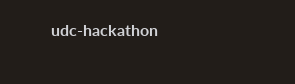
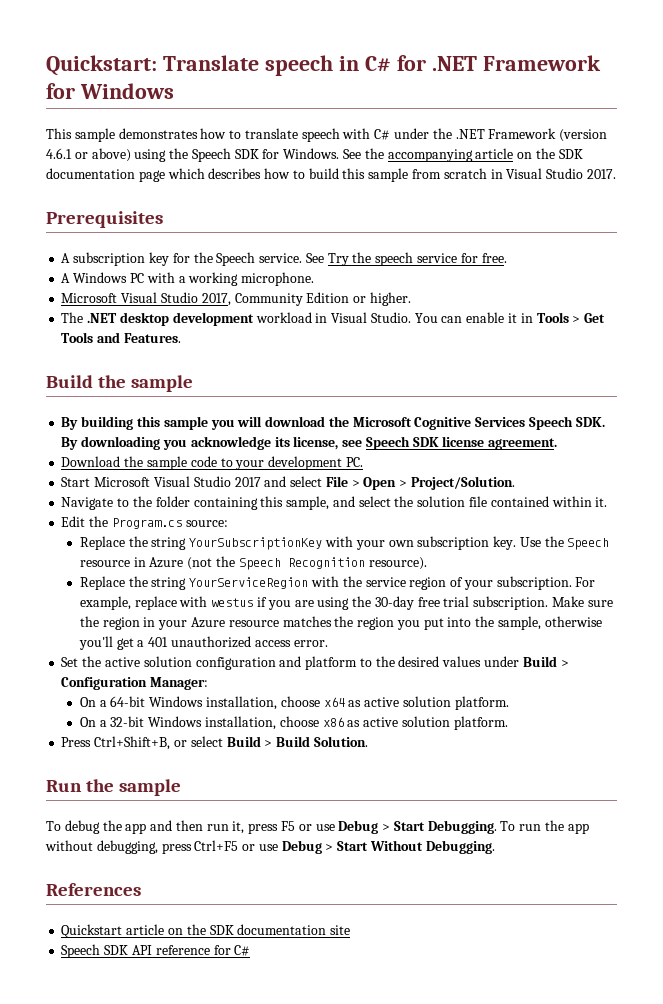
[51,25,158,36] udc-hackathon -> [46,55,601,76] [46,83,174,99] [46,128,608,142] [46,148,583,162] [46,168,616,182] [46,211,163,228] [61,252,507,266] [61,272,315,286] [61,292,411,306] [61,312,606,326] [61,332,181,343] [46,375,194,392] [61,416,605,430] [61,436,558,450] [61,456,363,470] [61,476,515,490] [61,496,608,510] [61,516,228,529] [79,536,610,550] [79,556,427,570] [79,576,596,590] [79,596,613,610] [79,616,602,630] [78,636,328,650] [61,656,569,670] [61,677,209,690] [79,696,509,710] [79,716,508,730] [61,736,368,750] [46,779,182,796] [46,820,589,834] [45,840,495,854] [46,883,141,896] [61,924,351,938] [61,944,251,958] Quickstart: Translate speech in C# for .NET Framework for Windows // This sample demonstrates how to translate speech with C# under the .NET Framework (version 4.6.1 or above) using the Speech SDK for Windows. See the accompanying article on the SDK documentation page which describes how to build this sample from scratch in Visual Studio 2017. // Prerequisites // A subscription key for the Speech service. See Try the speech service for free. // A Windows PC with a working microphone. // Microsoft Visual Studio 2017, Community Edition or higher. // The .NET desktop development workload in Visual Studio. You can enable it in Tools > Get Tools and Features. // Build the sample // By building this sample you will download the Microsoft Cognitive Services Speech SDK. By downloading you acknowledge its license, see Speech SDK license agreement. // Download the sample code to your development PC. // Start Microsoft Visual Studio 2017 and select File > Open > Project/Solution. // Navigate to the folder containing this sample, and select the solution file contained within it. // Edit the Program.cs source: // Replace the string YourSubscriptionKey with your own subscription key. Use the Speech resource in Azure (not the Speech Recognition resource). // Replace the string YourServiceRegion with the service region of your subscription. For example, replace with westus if you are using the 30-day free trial subscription. Make sure the region in your Azure resource matches the region you put into the sample, otherwise you'll get a 401 unauthorized access error. // Set the active solution configuration and platform to the desired values under Build > Configuration Manager: // On a 64-bit Windows installation, choose x64 as active solution platform. // On a 32-bit Windows installation, choose x86 as active solution platform. // Press Ctrl+Shift+B, or select Build > Build Solution. // Run the sample // To debug the app and then run it, press F5 or use Debug > Start Debugging. To run the app without debugging, press Ctrl+F5 or use Debug > Start Without Debugging. // References // Quickstart article on the SDK documentation site // Speech SDK API reference for C#

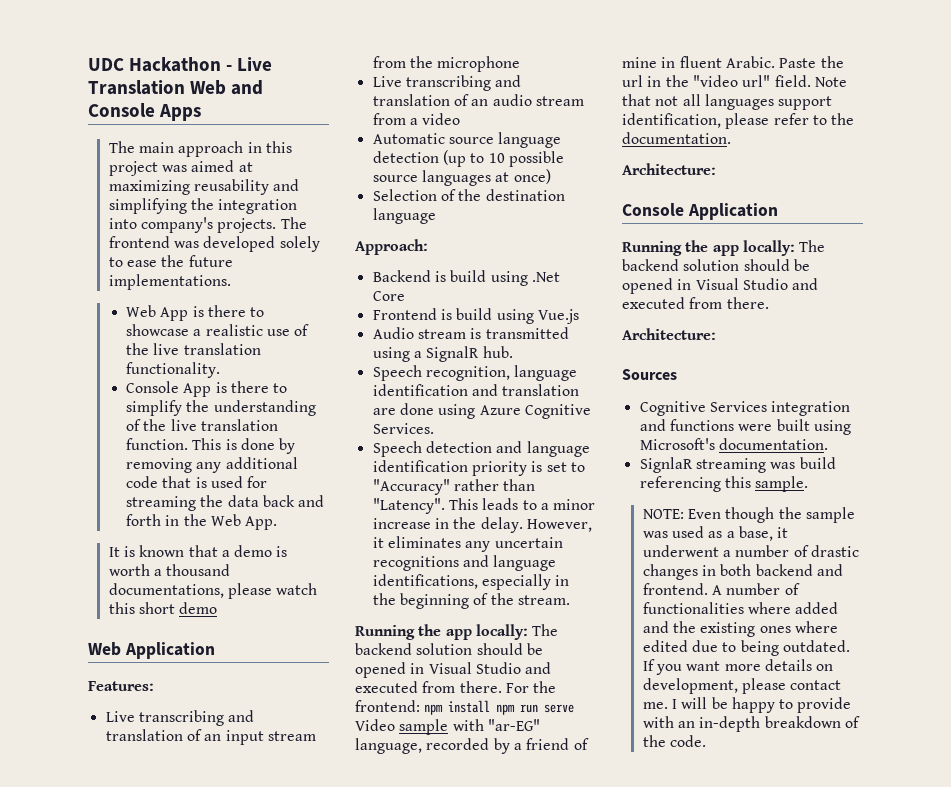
[46,55,601,76] [46,83,174,99] [46,128,608,142] [46,148,583,162] [46,168,616,182] [46,211,163,228] [61,252,507,266] [61,272,315,286] [61,292,411,306] [61,312,606,326] [61,332,181,343] [46,375,194,392] [61,416,605,430] [61,436,558,450] [61,456,363,470] [61,476,515,490] [61,496,608,510] [61,516,228,529] [79,536,610,550] [79,556,427,570] [79,576,596,590] [79,596,613,610] [79,616,602,630] [78,636,328,650] [61,656,569,670] [61,677,209,690] [79,696,509,710] [79,716,508,730] [61,736,368,750] [46,779,182,796] [46,820,589,834] [45,840,495,854] [46,883,141,896] [61,924,351,938] [61,944,251,958] Quickstart: Translate speech in C# for .NET Framework for Windows // This sample demonstrates how to translate speech with C# under the .NET Framework (version 4.6.1 or above) using the Speech SDK for Windows. See the accompanying article on the SDK documentation page which describes how to build this sample from scratch in Visual Studio 2017. // Prerequisites // A subscription key for the Speech service. See Try the speech service for free. // A Windows PC with a working microphone. // Microsoft Visual Studio 2017, Community Edition or higher. // The .NET desktop development workload in Visual Studio. You can enable it in Tools > Get Tools and Features. // Build the sample // By building this sample you will download the Microsoft Cognitive Services Speech SDK. By downloading you acknowledge its license, see Speech SDK license agreement. // Download the sample code to your development PC. // Start Microsoft Visual Studio 2017 and select File > Open > Project/Solution. // Navigate to the folder containing this sample, and select the solution file contained within it. // Edit the Program.cs source: // Replace the string YourSubscriptionKey with your own subscription key. Use the Speech resource in Azure (not the Speech Recognition resource). // Replace the string YourServiceRegion with the service region of your subscription. For example, replace with westus if you are using the 30-day free trial subscription. Make sure the region in your Azure resource matches the region you put into the sample, otherwise you'll get a 401 unauthorized access error. // Set the active solution configuration and platform to the desired values under Build > Configuration Manager: // On a 64-bit Windows installation, choose x64 as active solution platform. // On a 32-bit Windows installation, choose x86 as active solution platform. // Press Ctrl+Shift+B, or select Build > Build Solution. // Run the sample // To debug the app and then run it, press F5 or use Debug > Start Debugging. To run the app without debugging, press Ctrl+F5 or use Debug > Start Without Debugging. // References // Quickstart article on the SDK documentation site // Speech SDK API reference for C# -> [88,57,273,72] [88,80,264,95] [88,103,202,121] [108,141,292,157] [108,160,253,176] [108,179,300,195] [108,198,298,214] [108,217,307,233] [108,236,320,252] [108,255,233,267] [108,274,231,290] [126,305,265,321] [126,324,310,336] [126,343,261,355] [126,362,221,378] [126,381,288,397] [126,400,316,416] [126,419,279,431] [126,438,296,454] [126,457,298,473] [126,476,268,488] [126,495,325,511] [126,514,278,530] [108,545,288,557] [108,564,231,576] [108,583,318,599] [108,602,218,614] [88,642,215,659] [88,681,154,691] [105,710,255,726] [105,729,316,745] [372,56,521,72] [372,75,522,91] [372,94,584,106] [372,113,461,125] [372,132,562,148] [372,150,564,167] [372,169,551,186] [372,189,565,201] [372,208,436,224] [355,239,428,255] [372,270,560,286] [372,291,405,301] [372,308,579,324] [372,327,569,339] [372,346,513,362] [372,365,578,381] [372,384,580,396] [372,403,591,419] [372,423,434,434] [372,441,590,457] [372,460,585,476] [372,479,536,495] [372,498,596,514] [372,517,592,533] [372,536,563,552] [372,555,557,571] [372,574,570,590] [372,593,570,609] [355,624,559,640] [355,643,543,655] [355,662,552,678] [355,681,557,693] [355,700,575,715] [355,719,540,735] [355,738,589,754] [622,56,844,68] [622,75,847,87] [622,94,833,110] [622,113,855,129] [622,132,731,144] [622,163,716,175] [622,203,778,220] [622,240,826,256] [622,259,810,271] [622,278,819,294] [622,297,769,309] [622,328,716,340] [622,369,677,380] [639,401,851,416] [639,419,851,435] [639,438,828,450] [639,457,836,473] [639,476,809,492] [642,507,855,523] [642,526,789,541] [642,545,859,557] [642,564,843,580] [642,583,800,595] [642,602,839,614] [642,621,838,637] [642,640,850,656] [642,659,834,675] [642,678,842,694] [642,697,852,713] [642,716,860,732] [642,735,706,747] UDC Hackathon - Live Translation Web and Console Apps // The main approach in this project was aimed at maximizing reusability and simplifying the integration into company's projects. The frontend was developed solely to ease the future implementations. // Web App is there to showcase a realistic use of the live translation functionality. // Console App is there to simplify the understanding of the live translation function. This is done by removing any additional code that is used for streaming the data back and forth in the Web App. // It is known that a demo is worth a thousand documentations, please watch this short demo // Web Application // Features: // Live transcribing and translation of an input stream from the microphone // Live transcribing and translation of an audio stream from a video // Automatic source language detection (up to 10 possible source languages at once) // Selection of the destination language // Approach: // Backend is build using .Net Core // Frontend is build using Vue.js // Audio stream is transmitted using a SignalR hub. // Speech recognition, language identification and translation are done using Azure Cognitive Services. // Speech detection and language identification priority is set to "Accuracy" rather than "Latency". This leads to a minor increase in the delay. However, it eliminates any uncertain recognitions and language identifications, especially in the beginning of the stream. // Running the app locally: The backend solution should be opened in Visual Studio and executed from there. For the frontend: npm install npm run serve Video sample with "ar-EG" language, recorded by a friend of mine in fluent Arabic. Paste the url in the "video url" field. Note that not all languages support identification, please refer to the documentation. // Architecture: // Console Application // Running the app locally: The backend solution should be opened in Visual Studio and executed from there. // Architecture: // Sources // Cognitive Services integration and functions were built using Microsoft's documentation. // SignlaR streaming was build referencing this sample. // NOTE: Even though the sample was used as a base, it underwent a number of drastic changes in both backend and frontend. A number of functionalities where added and the existing ones where edited due to being outdated. If you want more details on development, please contact me. I will be happy to provide with an in-depth breakdown of the code.

